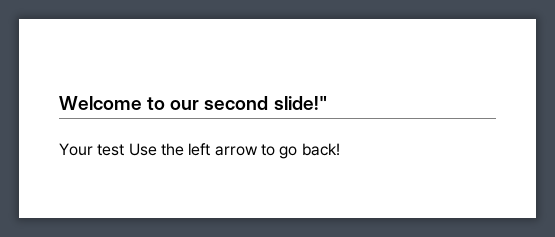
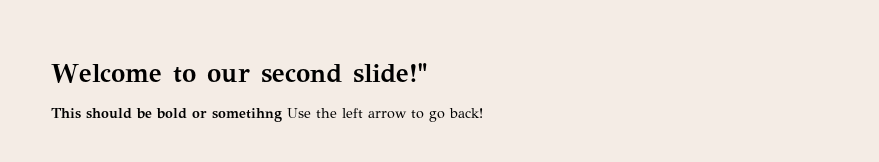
[59,143,125,156] Your test -> [51,108,282,122] This should be bold or sometihng

